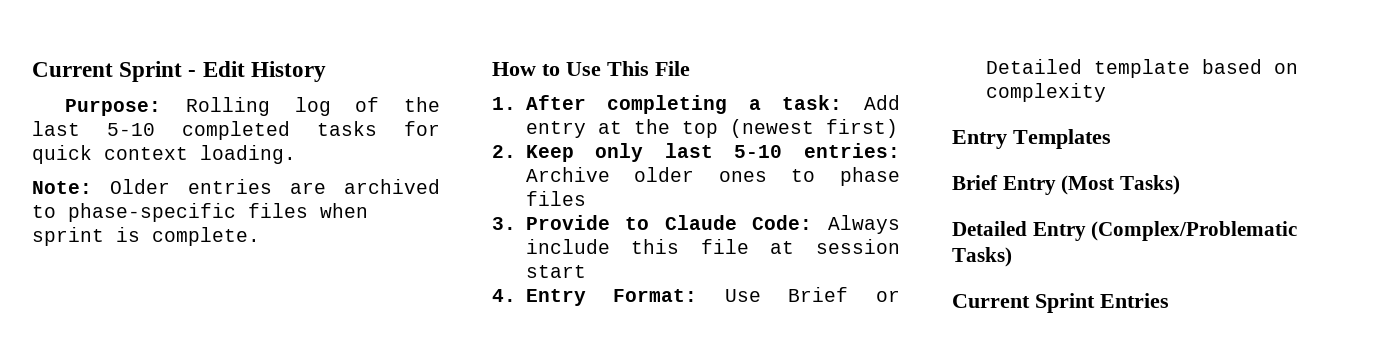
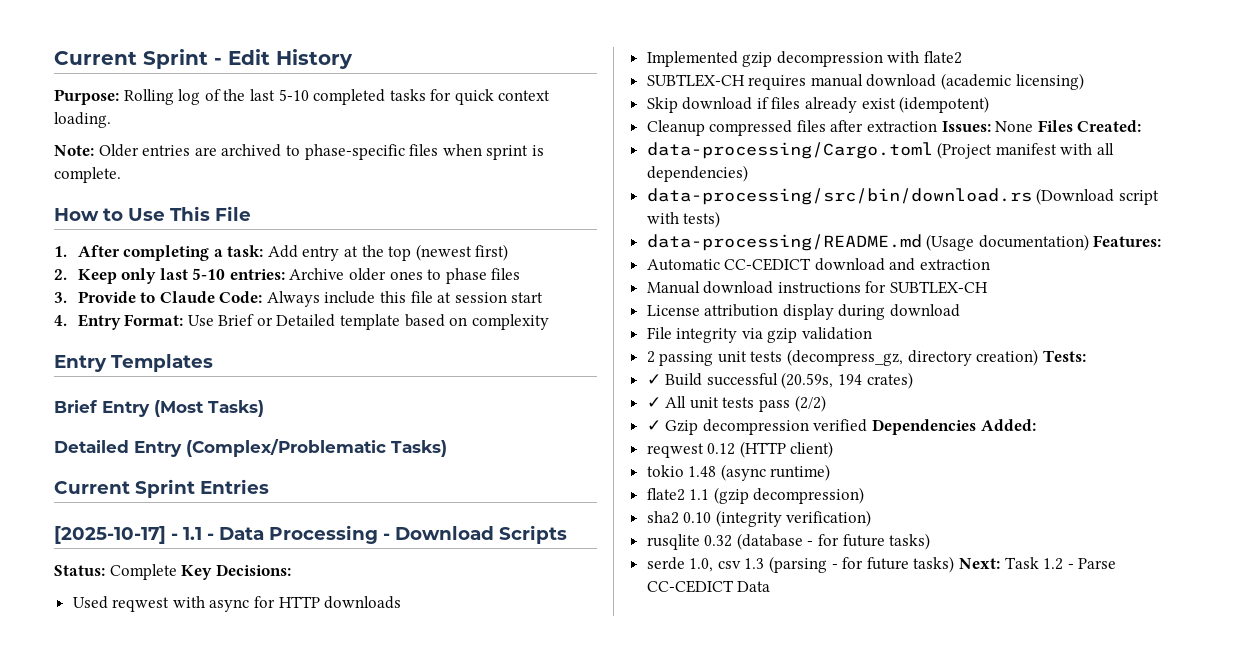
(1169, 300) none -> [54,525,567,544] [54,564,291,580] [72,596,402,612] [646,51,963,67] [646,73,1084,90] [646,96,990,113] [646,120,1142,136] [646,142,1115,159] [646,165,748,182] [646,188,1159,205] [646,211,721,228] [646,234,1162,251] [646,258,991,271] [646,281,989,294] [646,304,961,320] [646,327,873,343] [646,349,1086,366] [646,372,913,389] [646,395,826,412] [646,419,1036,435] [646,441,834,458] [646,464,831,481] [646,487,865,504] [646,510,872,527] [646,533,931,550] [646,556,1117,573] [646,580,771,593] // [2025-10-17] - 1.1 - Data Processing - Download Scripts // Status: Complete Key Decisions: // Used reqwest with async for HTTP downloads // Implemented gzip decompression with flate2 // SUBTLEX-CH requires manual download (academic licensing) // Skip download if files already exist (idempotent) // Cleanup compressed files after extraction Issues: None Files Created: // data-processing/Cargo.toml (Project manifest with all dependencies) // data-processing/src/bin/download.rs (Download script with tests) // data-processing/README.md (Usage documentation) Features: // Automatic CC-CEDICT download and extraction // Manual download instructions for SUBTLEX-CH // License attribution display during download // File integrity via gzip validation // 2 passing unit tests (decompress_gz, directory creation) Tests: // ✓ Build successful (20.59s, 194 crates) // ✓ All unit tests pass (2/2) // ✓ Gzip decompression verified Dependencies Added: // reqwest 0.12 (HTTP client) // tokio 1.48 (async runtime) // flate2 1.1 (gzip decompression) // sha2 0.10 (integrity verification) // rusqlite 0.32 (database - for future tasks) // serde 1.0, csv 1.3 (parsing - for future tasks) Next: Task 1.2 - Parse CC-CEDICT Data

